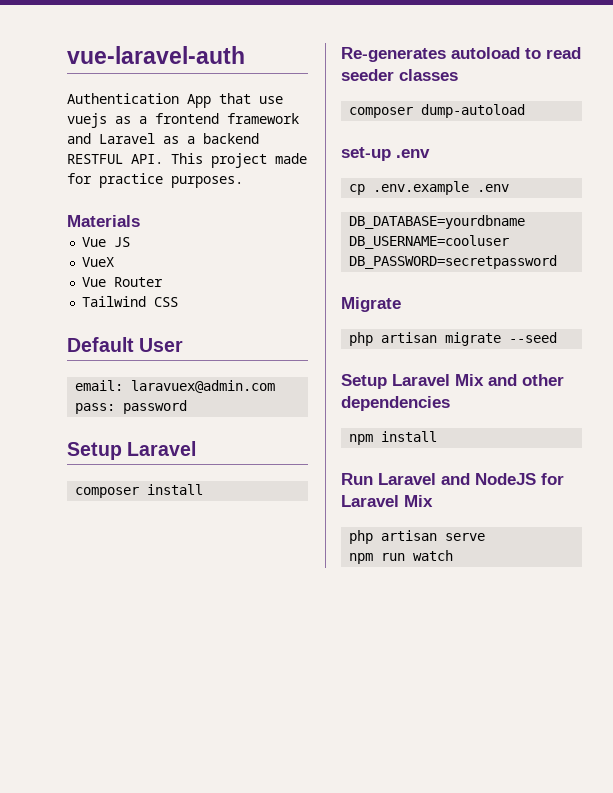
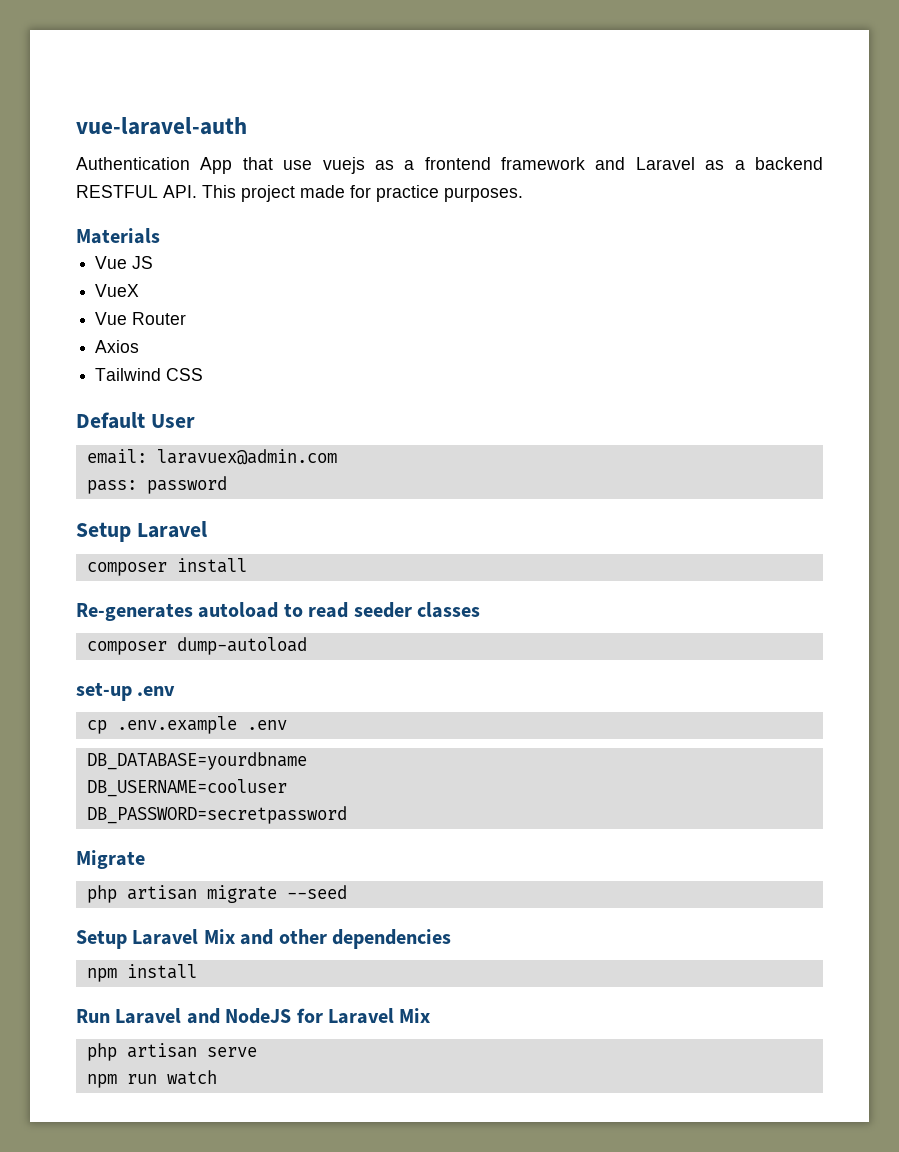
(164, 282) none -> [95,340,140,353] // Axios

